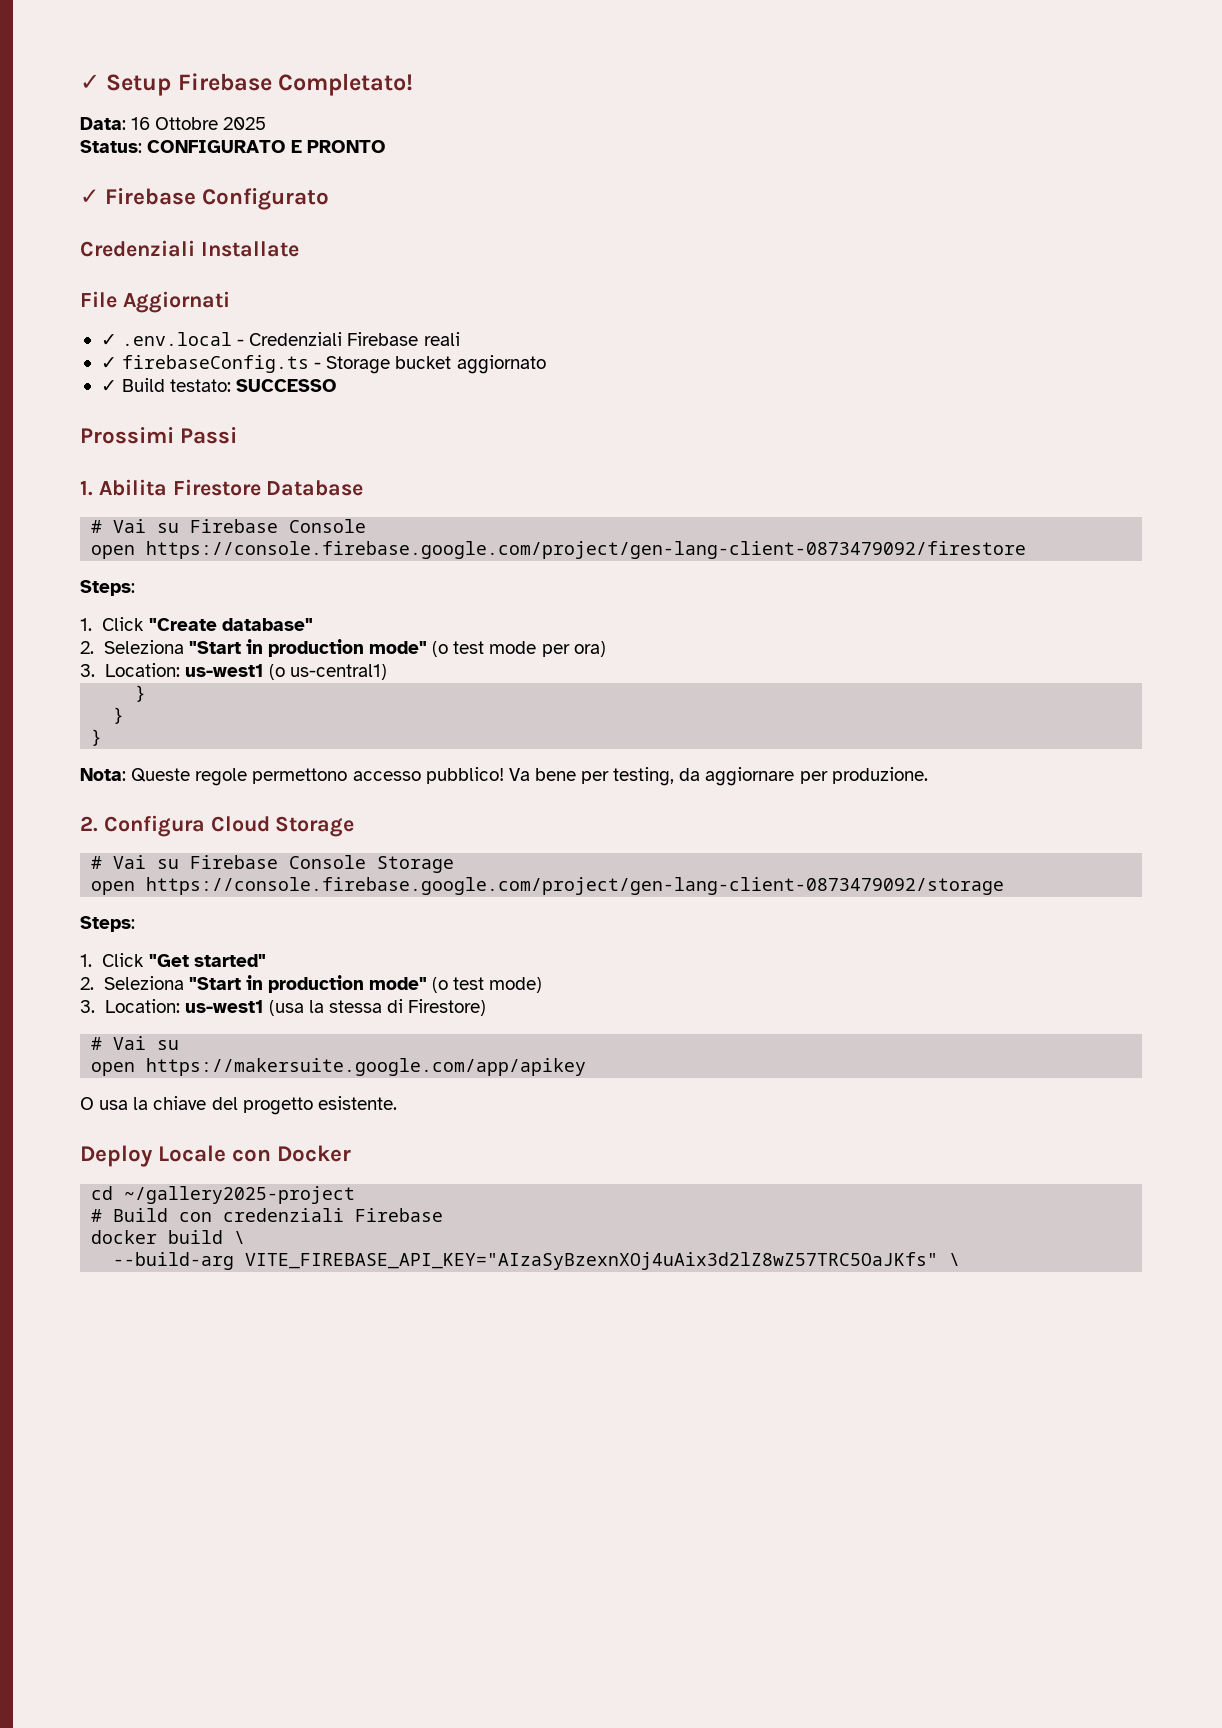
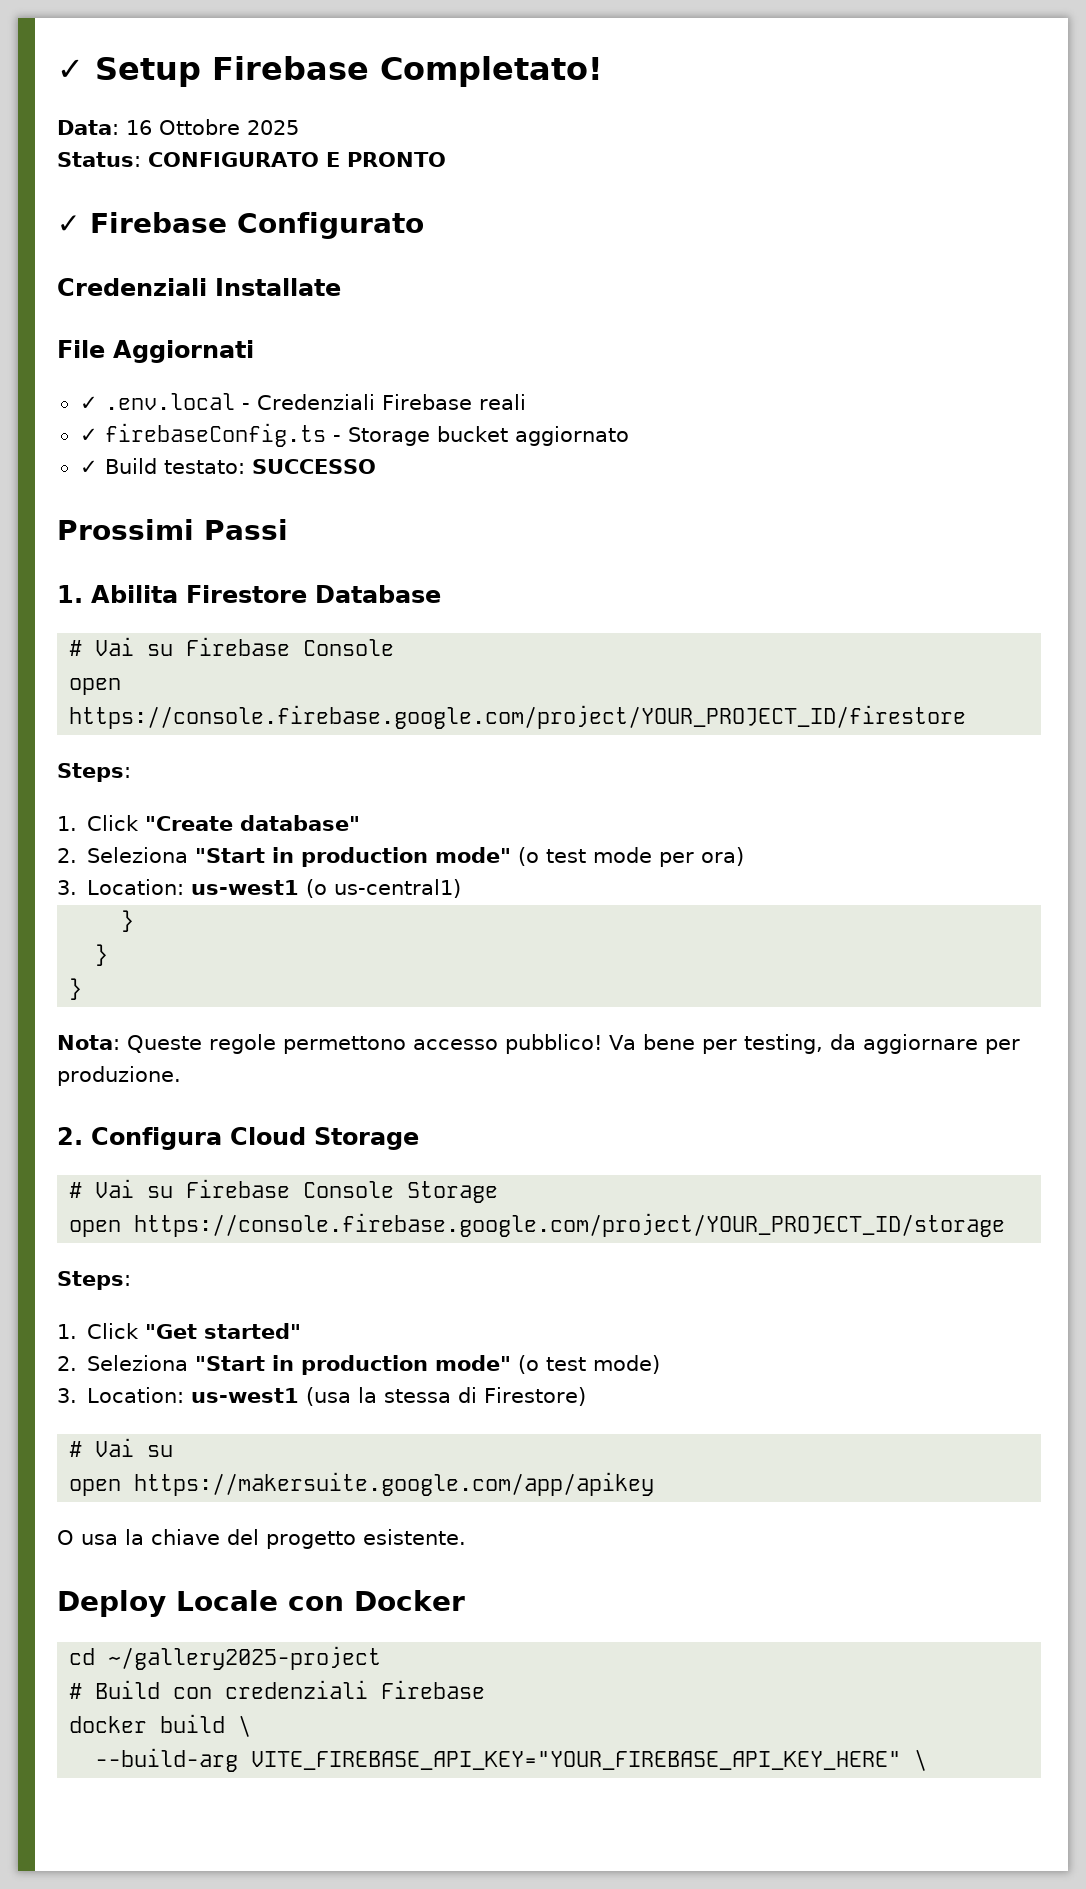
[146,541,1027,559] https://console.firebase.google.com/project/gen-lang-client-0873479092/firestore -> [69,705,967,729] https://console.firebase.google.com/project/YOUR_PROJECT_ID/firestore
[146,877,1005,895] https://console.firebase.google.com/project/gen-lang-client-0873479092/storage -> [134,1213,1006,1237] https://console.firebase.google.com/project/YOUR_PROJECT_ID/storage
[245,1252,939,1270] VITE_FIREBASE_API_KEY="AIzaSyBzexnXOj4uAix3d2lZ8wZ57TRC5OaJKfs" -> [251,1751,902,1770] VITE_FIREBASE_API_KEY="YOUR_FIREBASE_API_KEY_HERE"

